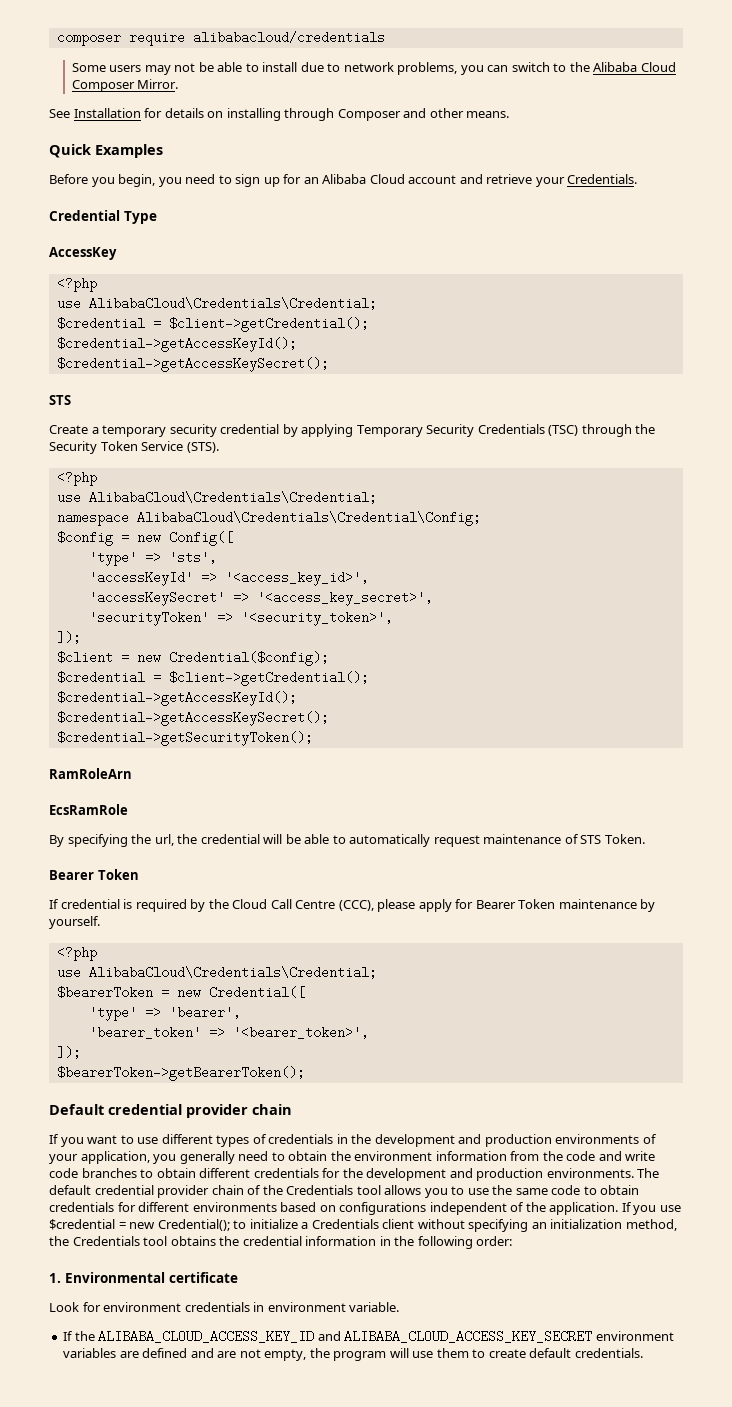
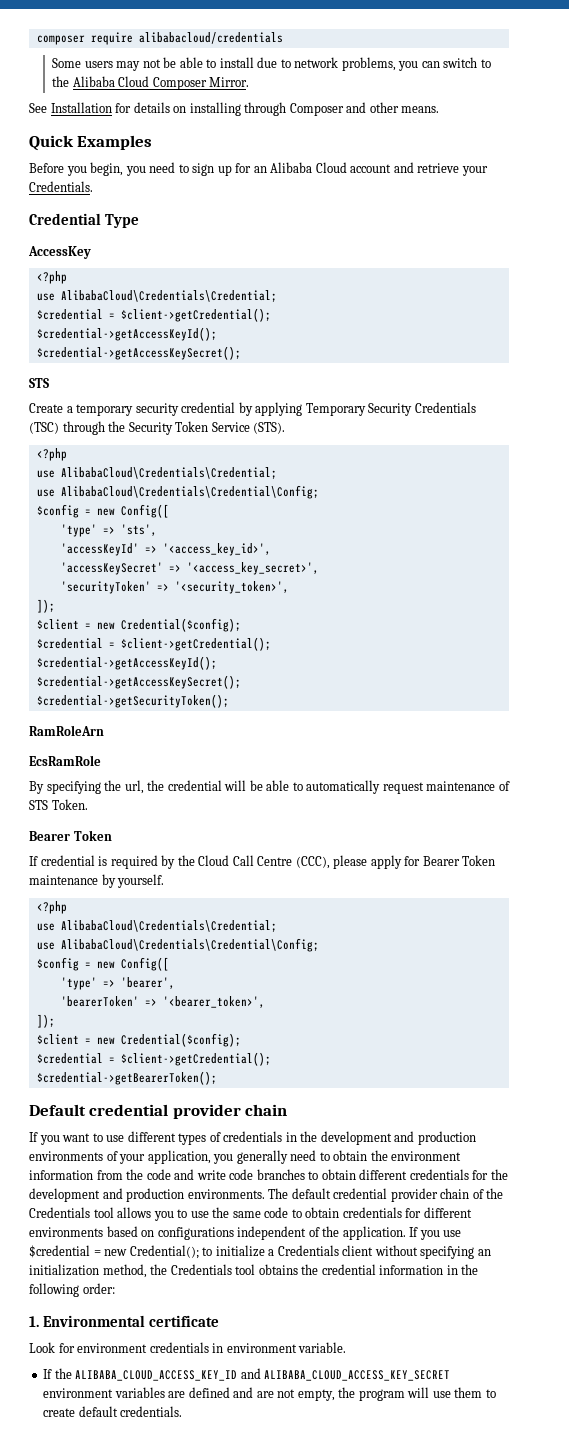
[56,511,129,526] namespace -> [36,489,55,497] use
[56,986,305,999] $bearerToken = new Credential([ -> [36,938,319,952] [36,957,169,971] use AlibabaCloud\Credentials\Credential\Config; // $config = new Config([
[88,1026,201,1039] 'bearer_token' -> [60,996,139,1007] 'bearerToken'
[56,1066,305,1081] $bearerToken->getBearerToken(); -> [36,1033,241,1047] [36,1052,271,1066] [36,1071,217,1085] $client = new Credential($config); // $credential = $client->getCredential(); // $credential->getBearerToken();

